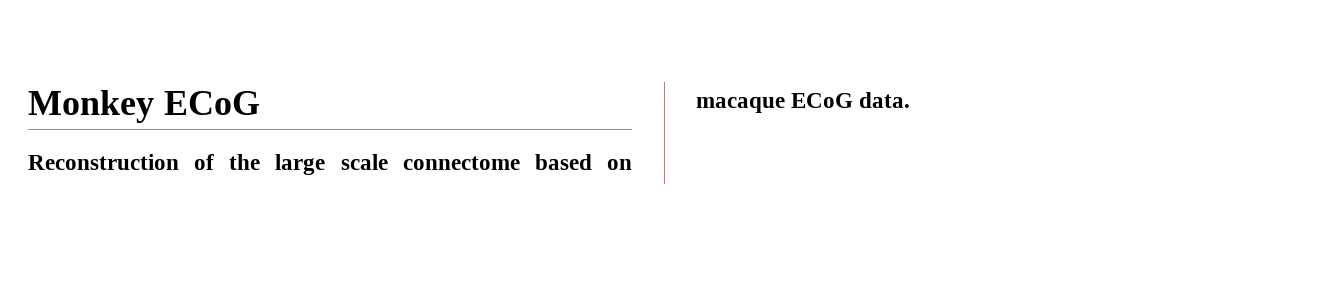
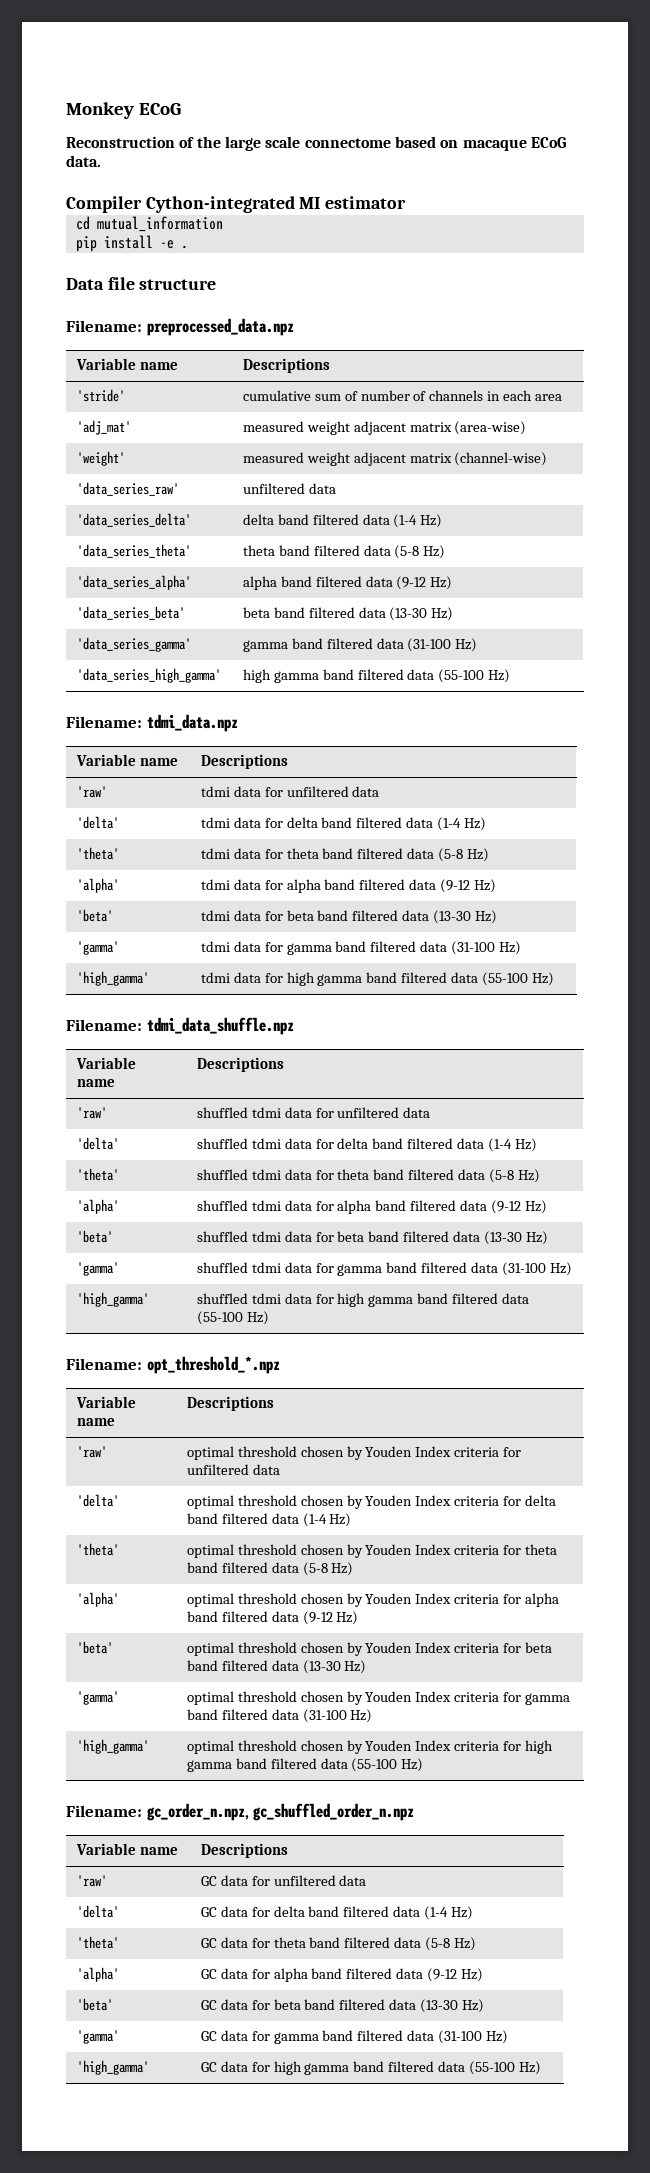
(911, 100) none -> [66,196,407,213] [75,216,223,232] [75,235,188,252] [66,277,217,290] [66,318,294,336] [75,358,178,370] [242,358,330,373] [76,389,125,402] [242,390,563,401] [76,420,131,435] [242,421,527,435] [76,451,125,466] [242,452,548,466] [76,482,179,496] [242,483,336,494] [76,513,191,527] [242,514,443,528] [76,544,191,558] [242,545,446,559] [76,575,191,590] [242,576,453,590] [76,606,185,620] [242,607,454,621] [76,637,191,652] [242,638,478,652] [76,668,221,683] [242,669,511,683] [66,714,238,732] [75,754,178,766] [200,754,288,769] [76,786,107,798] [200,786,380,797] [76,816,119,829] [200,817,487,831] [76,847,119,860] [200,848,490,862] [76,878,119,893] [200,879,497,893] [76,909,113,922] [200,910,498,924] [76,941,119,955] [200,941,522,955] [76,971,149,986] [200,972,554,986] [66,1017,294,1035] [75,1057,136,1069] [76,1079,115,1087] [196,1057,284,1072] [76,1107,107,1119] [196,1107,431,1118] [76,1137,119,1150] [196,1138,537,1152] [76,1168,119,1181] [196,1169,540,1183] [76,1199,119,1214] [196,1200,547,1214] [76,1230,113,1243] [196,1231,548,1245] [76,1262,119,1276] [196,1262,572,1276] [76,1292,149,1307] [196,1293,530,1307] [196,1311,269,1325] [66,1356,280,1374] [75,1396,136,1408] [76,1418,115,1426] [186,1396,274,1411] [76,1446,107,1458] [186,1446,522,1460] [186,1464,280,1475] [76,1494,119,1507] [186,1495,557,1509] [186,1513,352,1527] [76,1543,119,1556] [186,1544,558,1558] [186,1562,354,1576] [76,1592,119,1607] [186,1593,560,1607] [186,1611,359,1625] [76,1641,113,1654] [186,1642,553,1656] [186,1660,367,1674] [76,1691,119,1705] [186,1691,571,1705] [186,1709,373,1723] [76,1739,149,1754] [186,1740,554,1754] [186,1758,424,1772] [66,1803,415,1821] [75,1843,178,1855] [200,1843,288,1858] [76,1875,107,1887] [200,1875,367,1886] [76,1905,119,1918] [200,1906,474,1920] [76,1936,119,1949] [200,1937,477,1951] [76,1967,119,1982] [200,1968,484,1982] [76,1998,113,2011] [200,1999,485,2013] [76,2030,119,2044] [200,2030,509,2044] [76,2060,149,2075] [200,2061,541,2075] // Compiler Cython-integrated MI estimator // cd mutual_information // pip install -e . // Data file structure // Filename: preprocessed_data.npz // Variable name | Descriptions // 'stride' | cumulative sum of number of channels in each area // 'adj_mat' | measured weight adjacent matrix (area-wise) // 'weight' | measured weight adjacent matrix (channel-wise) // 'data_series_raw' | unfiltered data // 'data_series_delta' | delta band filtered data (1-4 Hz) // 'data_series_theta' | theta band filtered data (5-8 Hz) // 'data_series_alpha' | alpha band filtered data (9-12 Hz) // 'data_series_beta' | beta band filtered data (13-30 Hz) // 'data_series_gamma' | gamma band filtered data (31-100 Hz) // 'data_series_high_gamma' | high gamma band filtered data (55-100 Hz) // Filename: tdmi_data.npz // Variable name | Descriptions // 'raw' | tdmi data for unfiltered data // 'delta' | tdmi data for delta band filtered data (1-4 Hz) // 'theta' | tdmi data for theta band filtered data (5-8 Hz) // 'alpha' | tdmi data for alpha band filtered data (9-12 Hz) // 'beta' | tdmi data for beta band filtered data (13-30 Hz) // 'gamma' | tdmi data for gamma band filtered data (31-100 Hz) // 'high_gamma' | tdmi data for high gamma band filtered data (55-100 Hz) // Filename: tdmi_data_shuffle.npz // Variable name | Descriptions // 'raw' | shuffled tdmi data for unfiltered data // 'delta' | shuffled tdmi data for delta band filtered data (1-4 Hz) // 'theta' | shuffled tdmi data for theta band filtered data (5-8 Hz) // 'alpha' | shuffled tdmi data for alpha band filtered data (9-12 Hz) // 'beta' | shuffled tdmi data for beta band filtered data (13-30 Hz) // 'gamma' | shuffled tdmi data for gamma band filtered data (31-100 Hz) // 'high_gamma' | shuffled tdmi data for high gamma band filtered data (55-100 Hz) // Filename: opt_threshold_*.npz // Variable name | Descriptions // 'raw' | optimal threshold chosen by Youden Index criteria for unfiltered data // 'delta' | optimal threshold chosen by Youden Index criteria for delta band filtered data (1-4 Hz) // 'theta' | optimal threshold chosen by Youden Index criteria for theta band filtered data (5-8 Hz) // 'alpha' | optimal threshold chosen by Youden Index criteria for alpha band filtered data (9-12 Hz) // 'beta' | optimal threshold chosen by Youden Index criteria for beta band filtered data (13-30 Hz) // 'gamma' | optimal threshold chosen by Youden Index criteria for gamma band filtered data (31-100 Hz) // 'high_gamma' | optimal threshold chosen by Youden Index criteria for high gamma band filtered data (55-100 Hz) // Filename: gc_order_n.npz, gc_shuffled_order_n.npz // Variable name | Descriptions // 'raw' | GC data for unfiltered data // 'delta' | GC data for delta band filtered data (1-4 Hz) // 'theta' | GC data for theta band filtered data (5-8 Hz) // 'alpha' | GC data for alpha band filtered data (9-12 Hz) // 'beta' | GC data for beta band filtered data (13-30 Hz) // 'gamma' | GC data for gamma band filtered data (31-100 Hz) // 'high_gamma' | GC data for high gamma band filtered data (55-100 Hz)

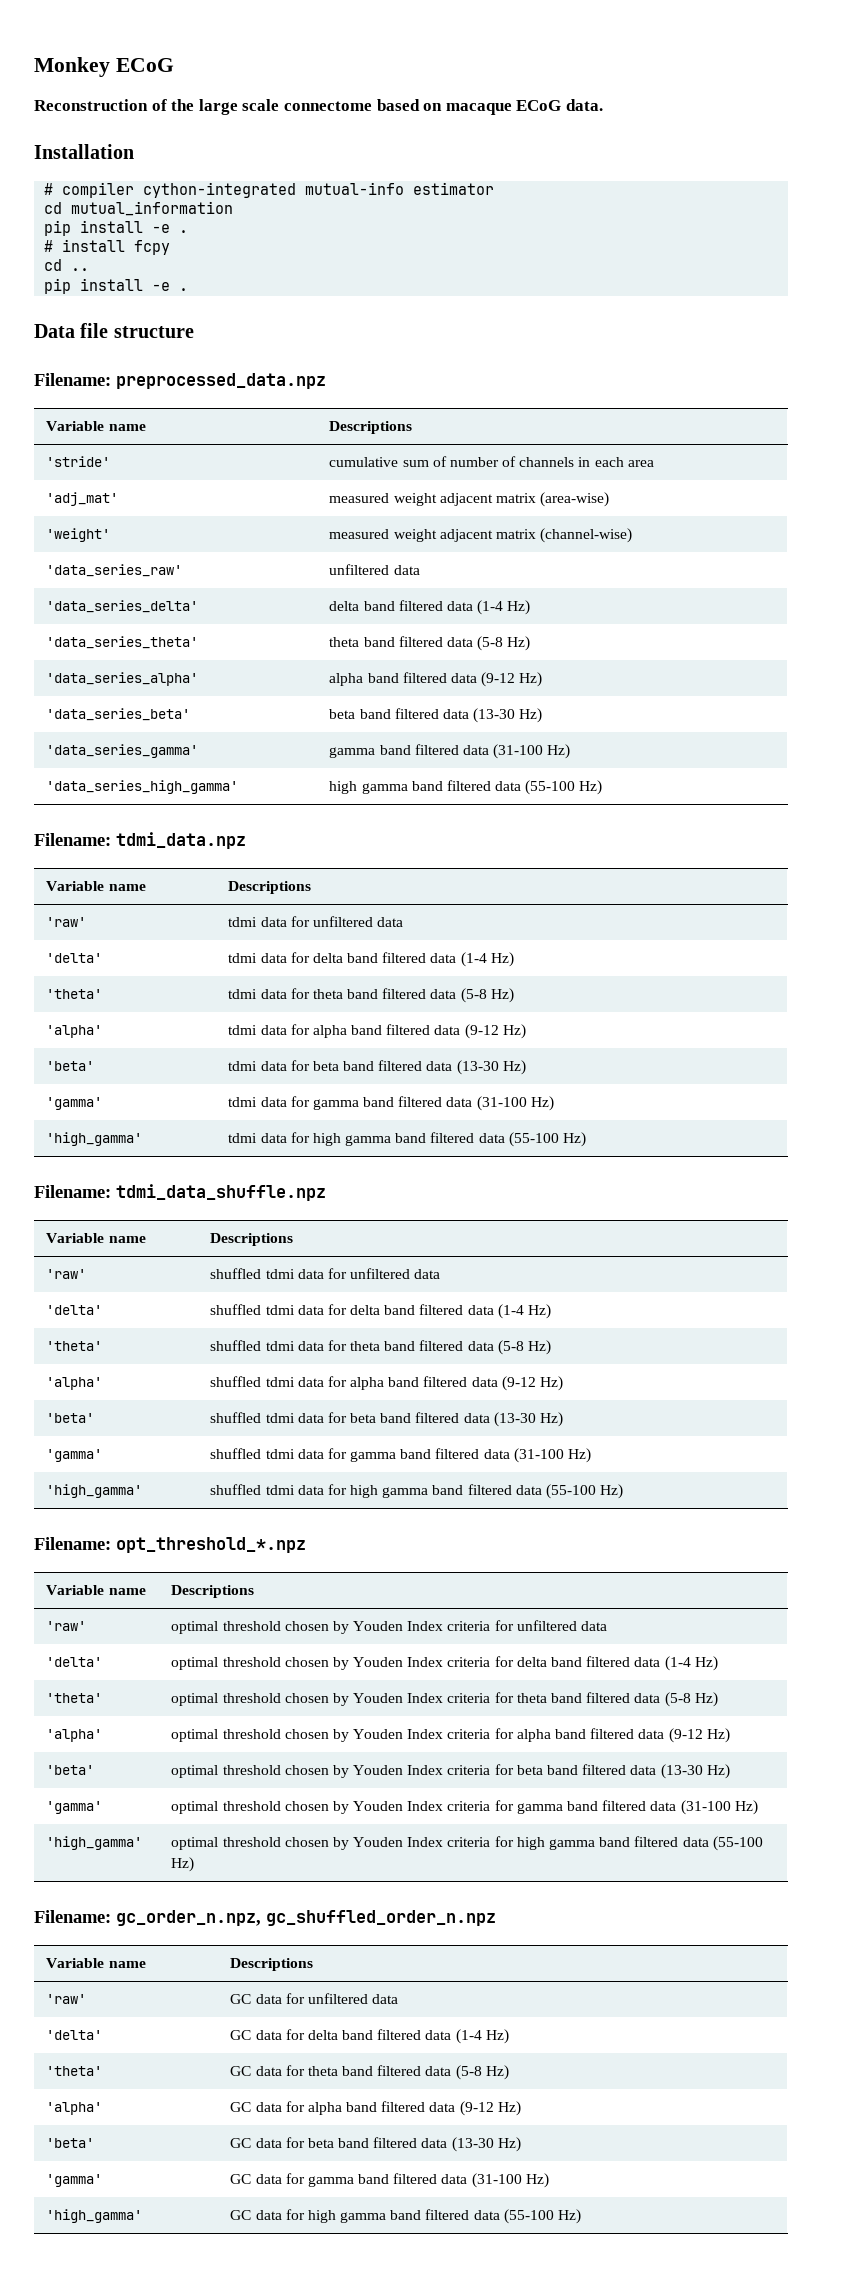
[66,196,321,213] Compiler Cython-integrated MI -> [34,144,134,159] [44,182,405,198] Installation // # compiler cython-integrated mutual-info
(188, 247) none -> [44,239,171,255] [44,259,90,271] [44,278,189,294] // # install fcpy // cd .. // pip install -e .

